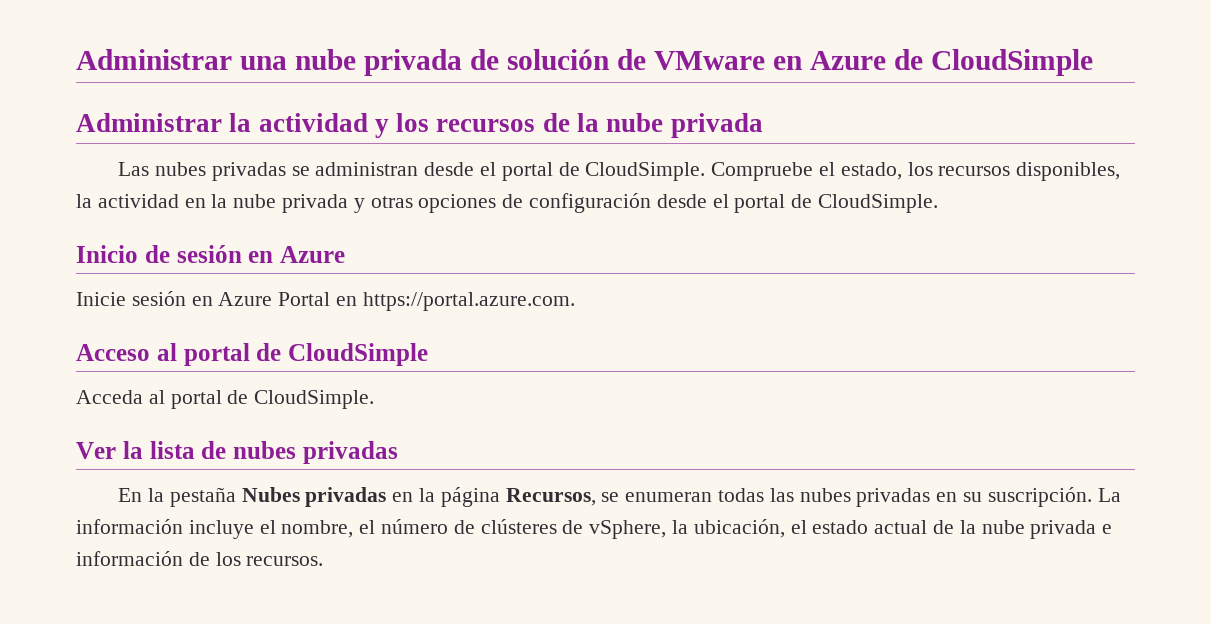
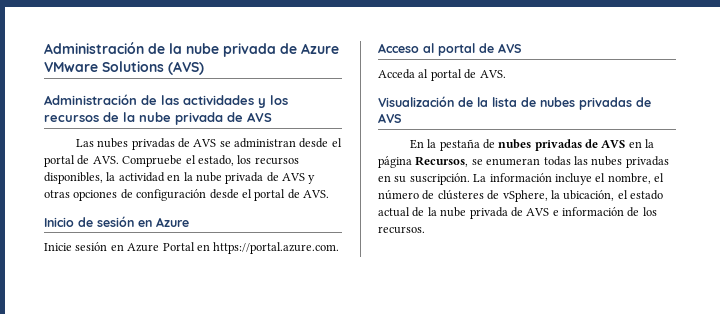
[76,49,1093,76] [76,113,368,132] Administrar una nube privada de solución de VMware en Azure de CloudSimple // Administrar la actividad -> [44,42,339,57] [44,61,204,75] [44,94,254,105] Administración de la nube privada de Azure VMware Solutions (AVS) // Administración de las actividades
(763, 125) none -> [227,112,272,122] de AVS
(286, 171) none -> [177,138,217,148] de AVS
[585,162,706,181] CloudSimple. -> [92,156,119,164] AVS.
(349, 203) none -> [266,172,305,182] de AVS
[818,194,939,213] CloudSimple. -> [303,190,329,198] AVS.
[288,343,428,366] CloudSimple -> [498,43,521,53] AVS
[254,390,375,409] [76,442,116,459] CloudSimple. // Ver -> [479,70,506,78] [378,96,473,107] AVS. // Visualización de
(398, 452) none -> [636,97,651,107] [378,113,401,123] de AVS
[241,487,387,507] Nubes privadas -> [482,139,626,151] de nubes privadas de AVS
(1097, 529) none -> [510,207,550,217] de AVS

